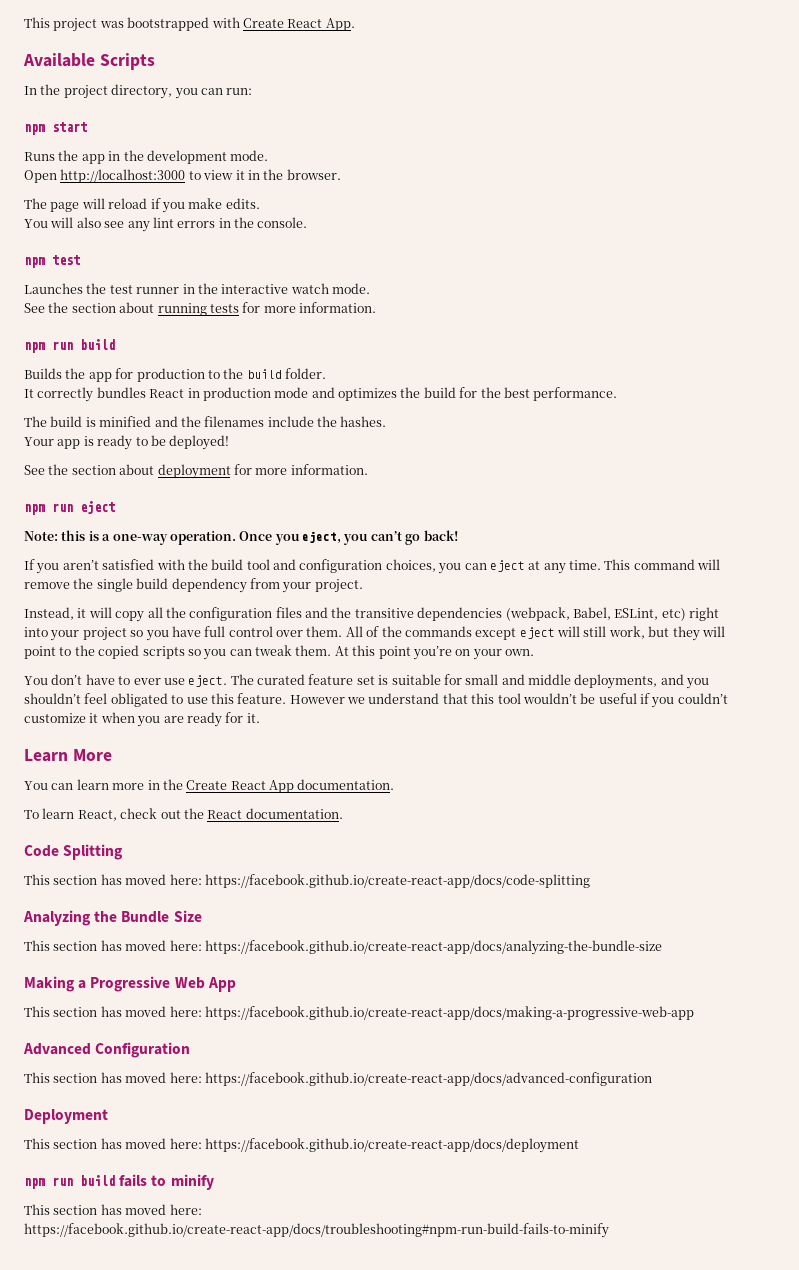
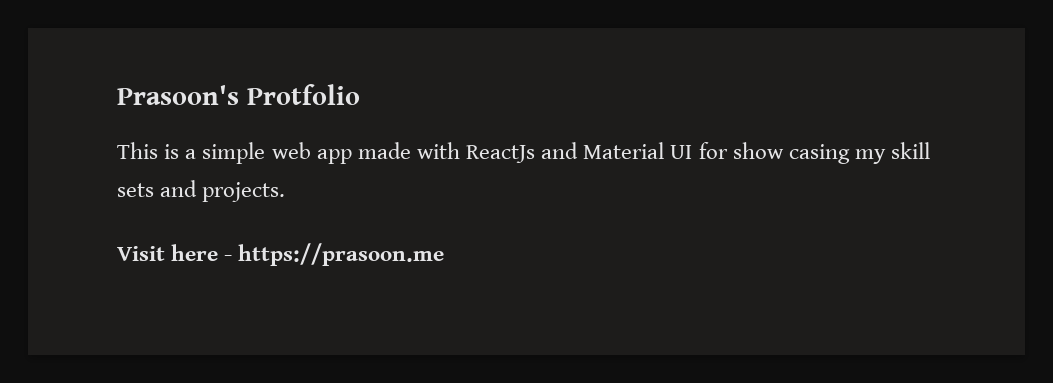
[24,17,355,32] [23,53,155,70] [24,84,253,99] [24,122,87,135] [24,150,269,164] [24,169,341,183] [24,198,260,213] [24,217,308,232] [24,255,80,268] [24,283,370,294] [24,302,376,316] [24,339,115,353] [24,368,326,382] [24,387,618,402] [24,416,387,427] [24,435,230,450] [24,464,368,479] [24,501,115,515] [24,530,458,545] [24,559,721,574] [24,578,363,593] [24,607,719,622] [24,626,725,641] [24,645,534,660] [24,674,710,689] [24,693,728,708] [24,712,260,727] [24,749,112,762] [24,779,395,793] [24,808,343,821] [24,844,124,860] [24,874,590,888] [23,910,202,926] [24,940,662,955] [24,976,236,992] [24,1006,694,1020] [23,1042,191,1058] [24,1072,652,1086] [24,1109,108,1124] [24,1138,579,1153] [24,1174,214,1190] [24,1204,202,1215] [24,1223,609,1238] This project was bootstrapped with Create React App. // Available Scripts // In the project directory, you can run: // npm start // Runs the app in the development mode. // Open http://localhost:3000 to view it in the browser. // The page will reload if you make edits. // You will also see any lint errors in the console. // npm test // Launches the test runner in the interactive watch mode. // See the section about running tests for more information. // npm run build // Builds the app for production to the build folder. // It correctly bundles React in production mode and optimizes the build for the best performance. // The build is minified and the filenames include the hashes. // Your app is ready to be deployed! // See the section about deployment for more information. // npm run eject // Note: this is a one-way operation. Once you eject, you can’t go back! // If you aren’t satisfied with the build tool and configuration choices, you can eject at any time. This command will remove the single build dependency from your project. // Instead, it will copy all the configuration files and the transitive dependencies (webpack, Babel, ESLint, etc) right into your project so you have full control over them. All of the commands except eject will still work, but they will point to the copied scripts so you can tweak them. At this point you’re on your own. // You don’t have to ever use eject. The curated feature set is suitable for small and middle deployments, and you shouldn’t feel obligated to use this feature. However we understand that this tool wouldn’t be useful if you couldn’t customize it when you are ready for it. // Learn More // You can learn more in the Create React App documentation. // To learn React, check out the React documentation. // Code Splitting // This section has moved here: https://facebook.github.io/create-react-app/docs/code-splitting // Analyzing the Bundle Size // This section has moved here: https://facebook.github.io/create-react-app/docs/analyzing-the-bundle-size // Making a Progressive Web App // This section has moved here: https://facebook.github.io/create-react-app/docs/making-a-progressive-web-app // Advanced Configuration // This section has moved here: https://facebook.github.io/create-react-app/docs/advanced-configuration // Deployment // This section has moved here: https://facebook.github.io/create-react-app/docs/deployment // npm run build fails to minify // This section has moved here: https://facebook.github.io/create-react-app/docs/troubleshooting#npm-run-build-fails-to-minify -> [117,84,360,105] [117,142,930,164] [117,180,286,202] [117,243,445,266] Prasoon's Protfolio // This is a simple web app made with ReactJs and Material UI for show casing my skill sets and projects. // Visit here - https://prasoon.me

